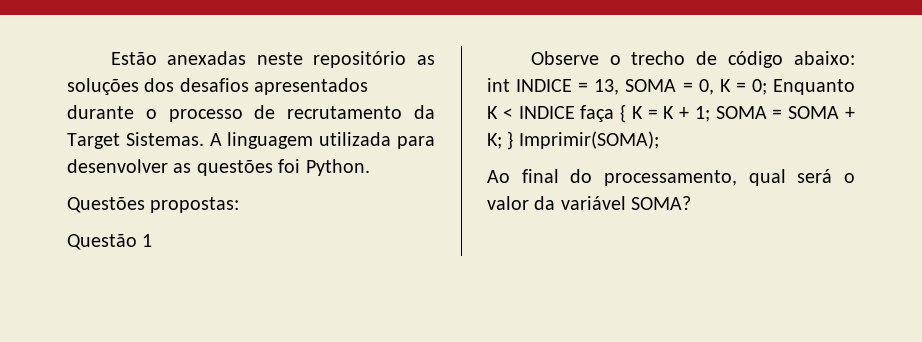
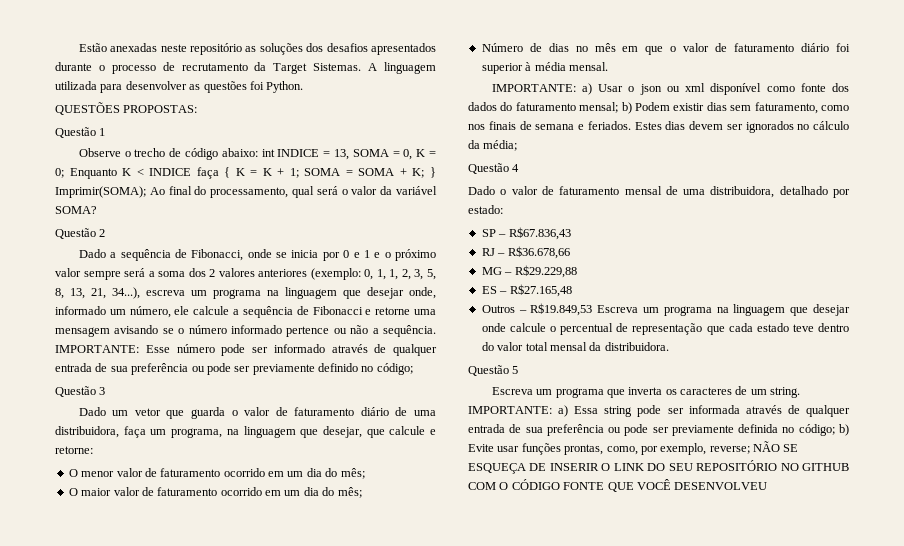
[67,197,240,213] Questões propostas: -> [55,102,198,115] QUESTÕES PROPOSTAS:
(659, 140) // -> (146, 192) none
(692, 203) none -> [55,228,106,239] [78,249,436,261] [55,268,437,280] [55,287,436,299] [55,306,436,318] [55,325,436,337] [55,344,437,356] [55,363,413,375] [55,386,106,397] [78,407,436,419] [55,426,436,438] [55,446,93,454] [68,468,365,479] [68,487,362,498] [481,43,850,55] [481,62,608,74] [491,83,849,95] [468,102,849,114] [468,121,849,133] [468,140,518,151] [468,163,520,174] [468,186,850,198] [468,205,503,214] [481,227,571,240] [481,246,570,259] [481,265,577,278] [481,284,572,297] [481,303,850,316] [481,323,849,335] [481,342,669,351] [468,365,519,376] [491,386,801,398] [468,405,850,417] [468,424,849,436] [468,441,799,455] [468,460,850,474] [468,479,768,492] // Questão 2 // Dado a sequência de Fibonacci, onde se inicia por 0 e 1 e o próximo valor sempre será a soma dos 2 valores anteriores (exemplo: 0, 1, 1, 2, 3, 5, 8, 13, 21, 34...), escreva um programa na linguagem que desejar onde, informado um número, ele calcule a sequência de Fibonacci e retorne uma mensagem avisando se o número informado pertence ou não a sequência. IMPORTANTE: Esse número pode ser informado através de qualquer entrada de sua preferência ou pode ser previamente definido no código; // Questão 3 // Dado um vetor que guarda o valor de faturamento diário de uma distribuidora, faça um programa, na linguagem que desejar, que calcule e retorne: // O menor valor de faturamento ocorrido em um dia do mês; // O maior valor de faturamento ocorrido em um dia do mês; // Número de dias no mês em que o valor de faturamento diário foi superior à média mensal. // IMPORTANTE: a) Usar o json ou xml disponível como fonte dos dados do faturamento mensal; b) Podem existir dias sem faturamento, como nos finais de semana e feriados. Estes dias devem ser ignorados no cálculo da média; // Questão 4 // Dado o valor de faturamento mensal de uma distribuidora, detalhado por estado: // SP – R$67.836,43 // RJ – R$36.678,66 // MG – R$29.229,88 // ES – R$27.165,48 // Outros – R$19.849,53 Escreva um programa na linguagem que desejar onde calcule o percentual de representação que cada estado teve dentro do valor total mensal da distribuidora. // Questão 5 // Escreva um programa que inverta os caracteres de um string. IMPORTANTE: a) Essa string pode ser informada através de qualquer entrada de sua preferência ou pode ser previamente definida no código; b) Evite usar funções prontas, como, por exemplo, reverse; NÃO SE ESQUEÇA DE INSERIR O LINK DO SEU REPOSITÓRIO NO GITHUB COM O CÓDIGO FONTE QUE VOCÊ DESENVOLVEU

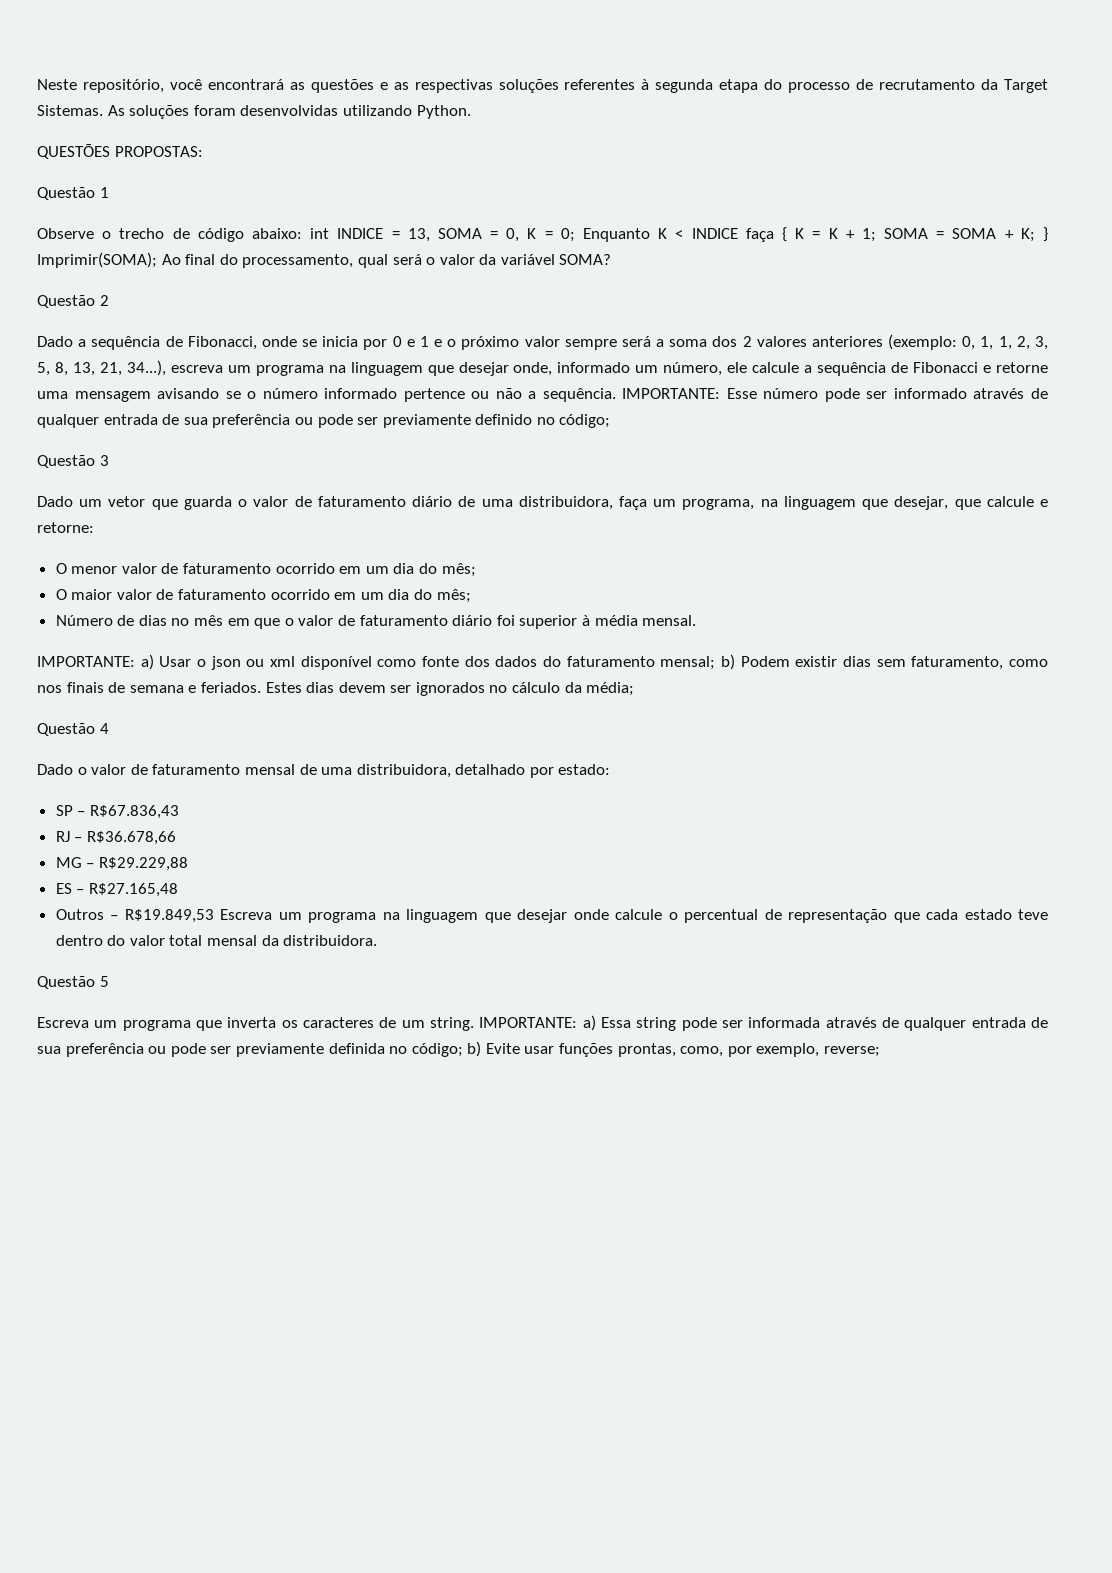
[78,43,436,55] [55,62,105,71] Estão anexadas neste repositório as soluções dos desafios apresentados durante o -> [37,79,783,93] Neste repositório, você encontrará as questões e as respectivas soluções referentes à segunda etapa do
[368,62,437,74] [55,81,264,93] A linguagem utilizada para desenvolver as questões foi -> [107,105,412,119] As soluções foram desenvolvidas utilizando
[753,441,799,452] [468,460,850,474] [468,479,768,492] NÃO SE ESQUEÇA DE INSERIR O LINK DO SEU REPOSITÓRIO NO GITHUB COM O CÓDIGO FONTE QUE VOCÊ DESENVOLVEU -> (881, 1051) none

